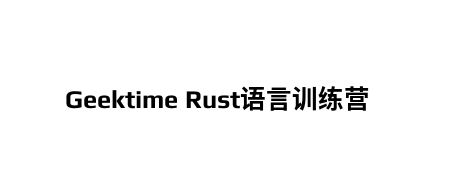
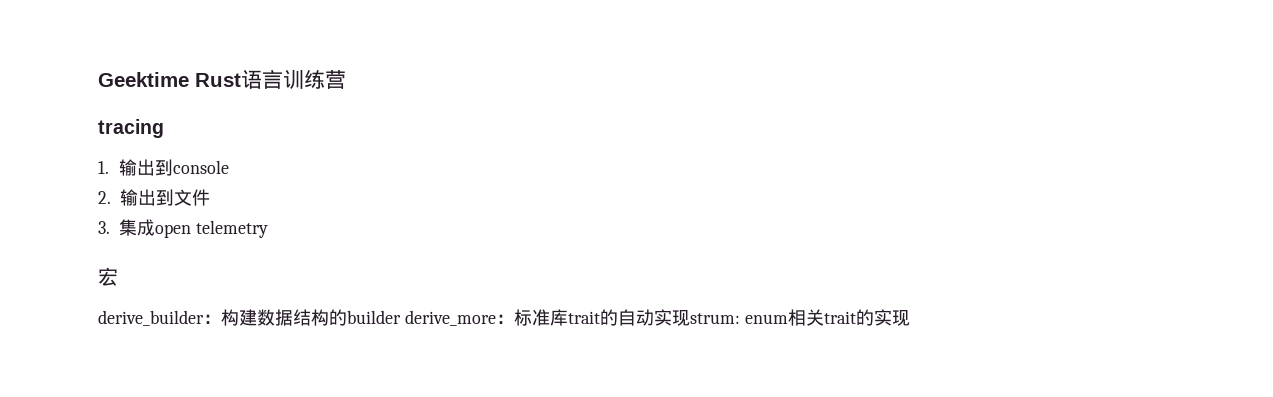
(370, 98) none -> [98,119,164,138] [98,159,230,176] [98,189,210,206] [98,219,269,238] [98,267,118,286] [98,309,910,326] // tracing // 1.输出到console // 2.输出到文件 // 3.集成open telemetry // 宏 // derive_builder：构建数据结构的builder derive_more：标准库trait的自动实现strum: enum相关trait的实现

